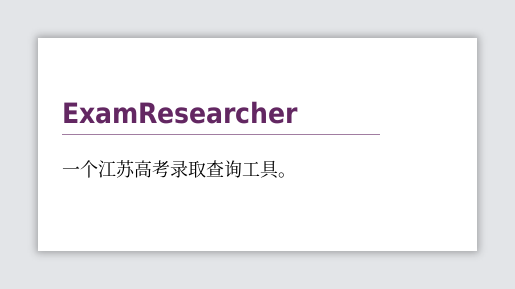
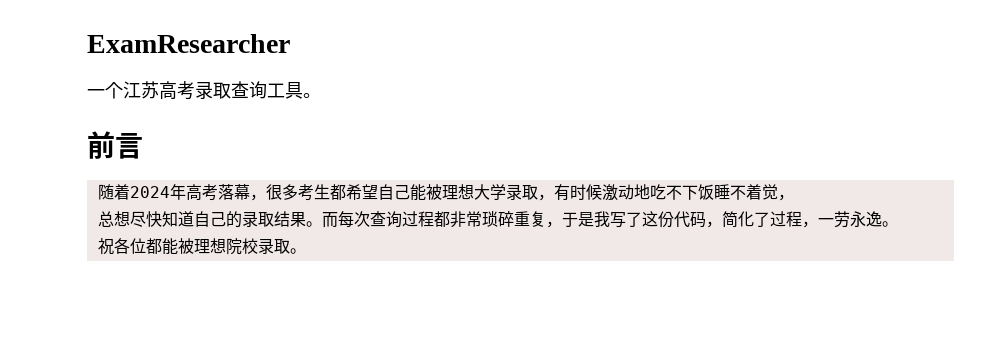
(296, 175) none -> [87,131,143,159] [97,184,794,201] [97,211,898,228] [97,238,306,255] // 前言 // 随着2024年高考落幕，很多考生都希望自己能被理想大学录取，有时候激动地吃不下饭睡不着觉， // 总想尽快知道自己的录取结果。而每次查询过程都非常琐碎重复，于是我写了这份代码，简化了过程，一劳永逸。 // 祝各位都能被理想院校录取。

